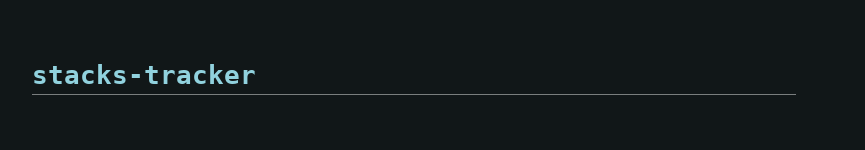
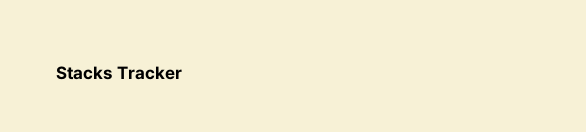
[32,64,256,84] stacks-tracker -> [56,66,182,80] Stacks Tracker

